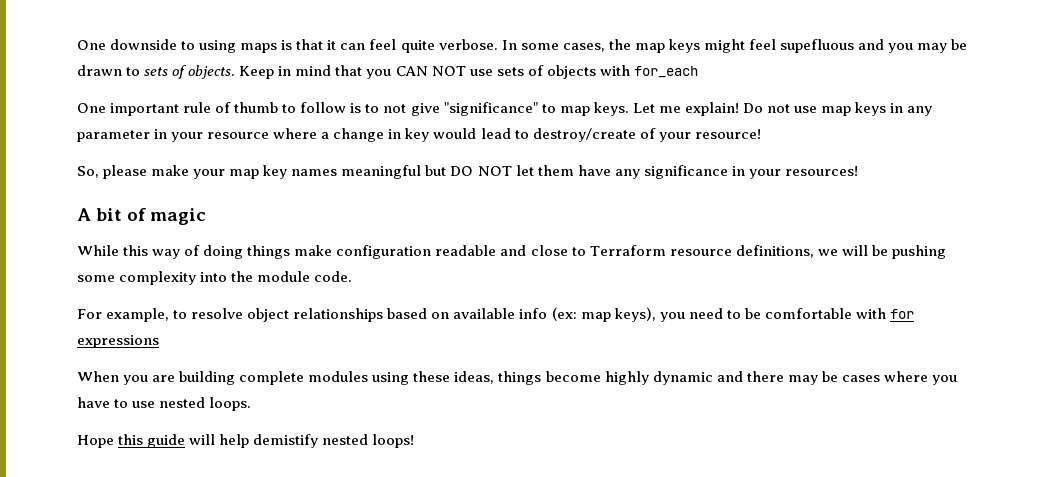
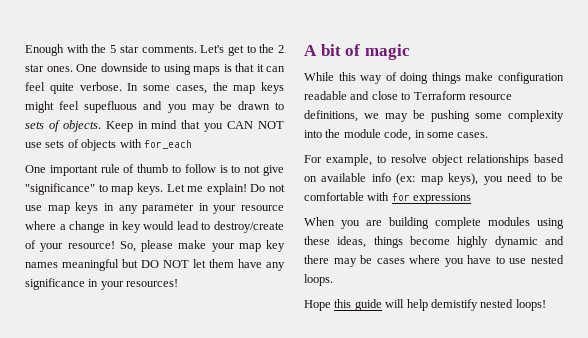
(77, 45) none -> [25,44,284,56] [25,64,73,72] Enough with the 5 star comments. Let's get to the 2 star ones.
(761, 134) // -> (115, 245) none
[841,245,868,256] will -> [385,113,408,122] may
[314,271,353,282] code. -> [384,129,489,141] code, in some cases.

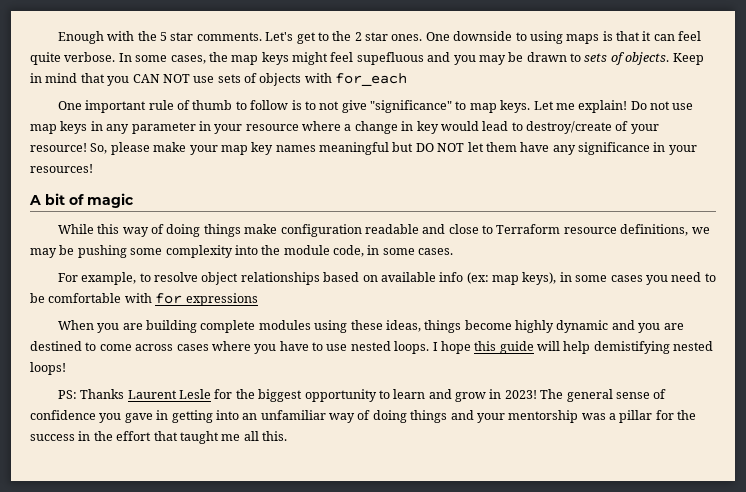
(479, 179) none -> [559,272,643,282] in some cases
[304,255,373,267] there may be -> [638,323,684,333] [30,341,174,351] you are destined to come across
[304,300,331,311] // Hope -> [432,341,471,354] I hope
[430,299,478,311] demistify -> [593,341,670,354] demistifying
(546, 305) none -> [57,389,667,402] [30,410,697,423] [30,431,287,444] // PS: Thanks Laurent Lesle for the biggest opportunity to learn and grow in 2023! The general sense of confidence you gave in getting into an unfamiliar way of doing things and your mentorship was a pillar for the success in the effort that taught me all this.

